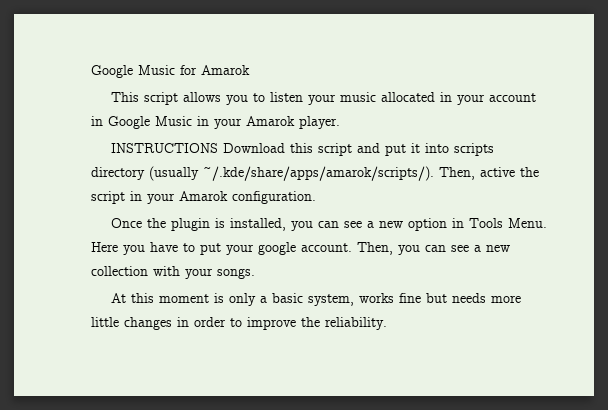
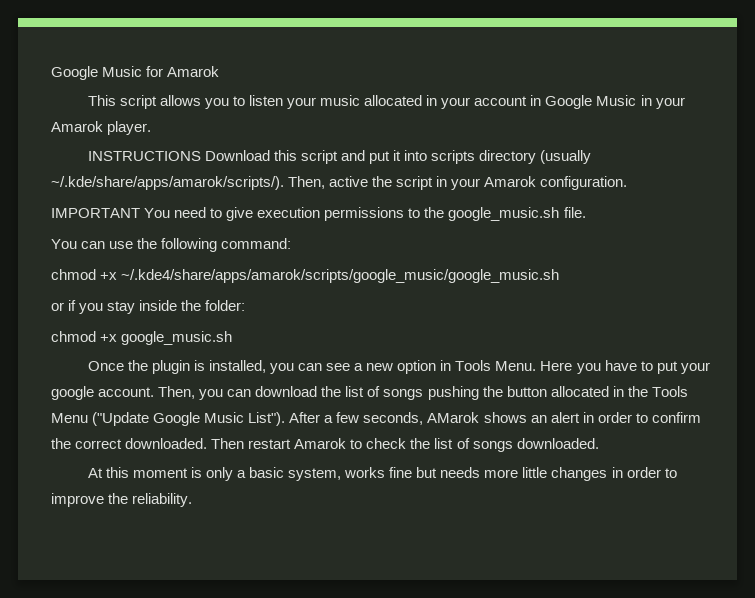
(316, 197) none -> [51,207,586,221] [51,238,292,252] [51,269,560,283] [51,300,246,314] [51,331,233,345] // IMPORTANT You need to give execution permissions to the google_music.sh file. // You can use the following command: // chmod +x ~/.kde4/share/apps/amarok/scripts/google_music/google_music.sh // or if you stay inside the folder: // chmod +x google_music.sh
[451,245,510,252] [91,266,255,279] see a new collection with your songs. -> [255,386,688,400] [51,412,701,426] [51,438,599,452] download the list of songs pushing the button allocated in the Tools Menu ("Update Google Music List"). After a few seconds, AMarok shows an alert in order to confirm the correct downloaded. Then restart Amarok to check the list of songs downloaded.

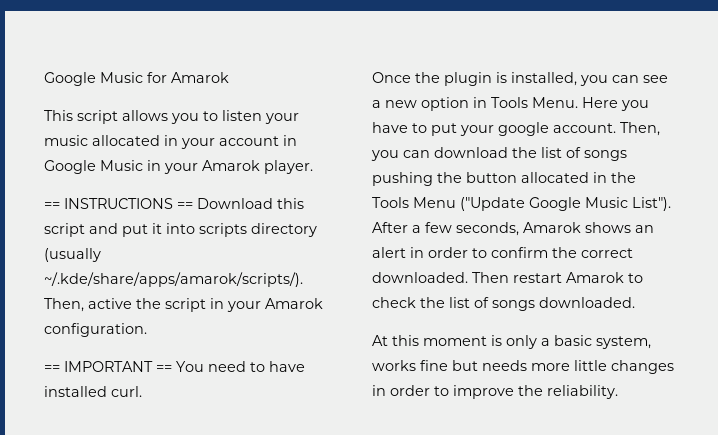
[87,151,201,161] INSTRUCTIONS -> [44,198,193,209] == INSTRUCTIONS ==
[51,207,586,221] [51,238,292,252] [51,269,560,283] [51,300,246,314] [51,331,233,345] IMPORTANT You need to give execution permissions to the google_music.sh file. // You can use the following command: // chmod +x ~/.kde4/share/apps/amarok/scripts/google_music/google_music.sh // or if you stay inside the folder: // chmod +x google_music.sh -> [44,361,305,372] [44,386,142,397] == IMPORTANT == You need to have installed curl.
[427,412,480,423] AMarok -> [523,222,581,233] Amarok

